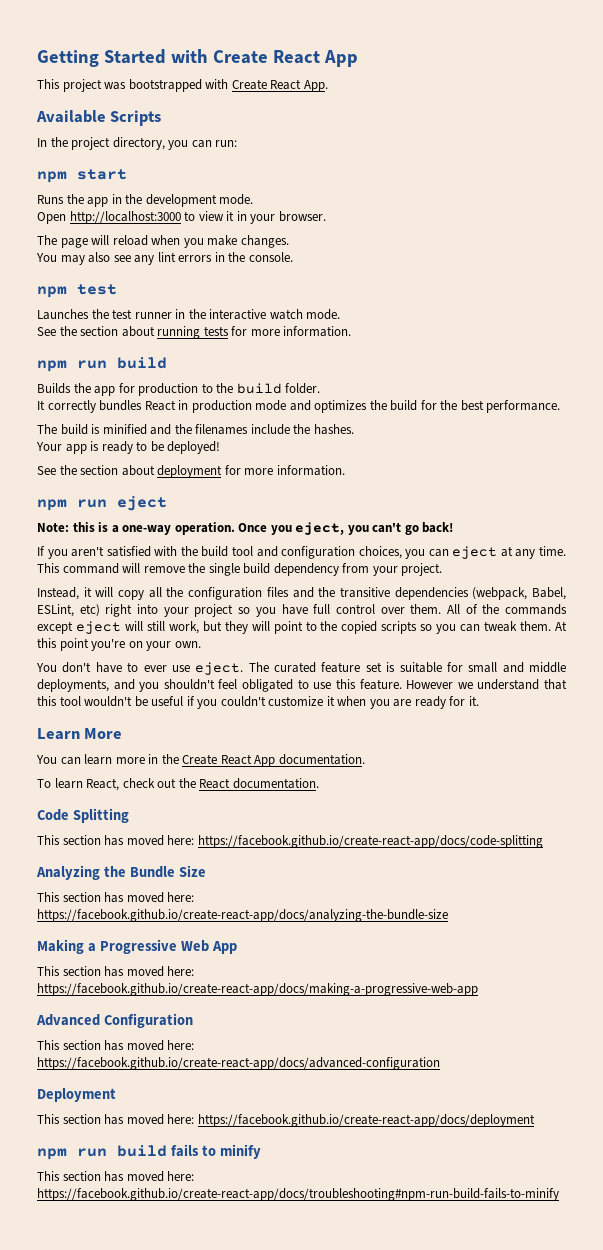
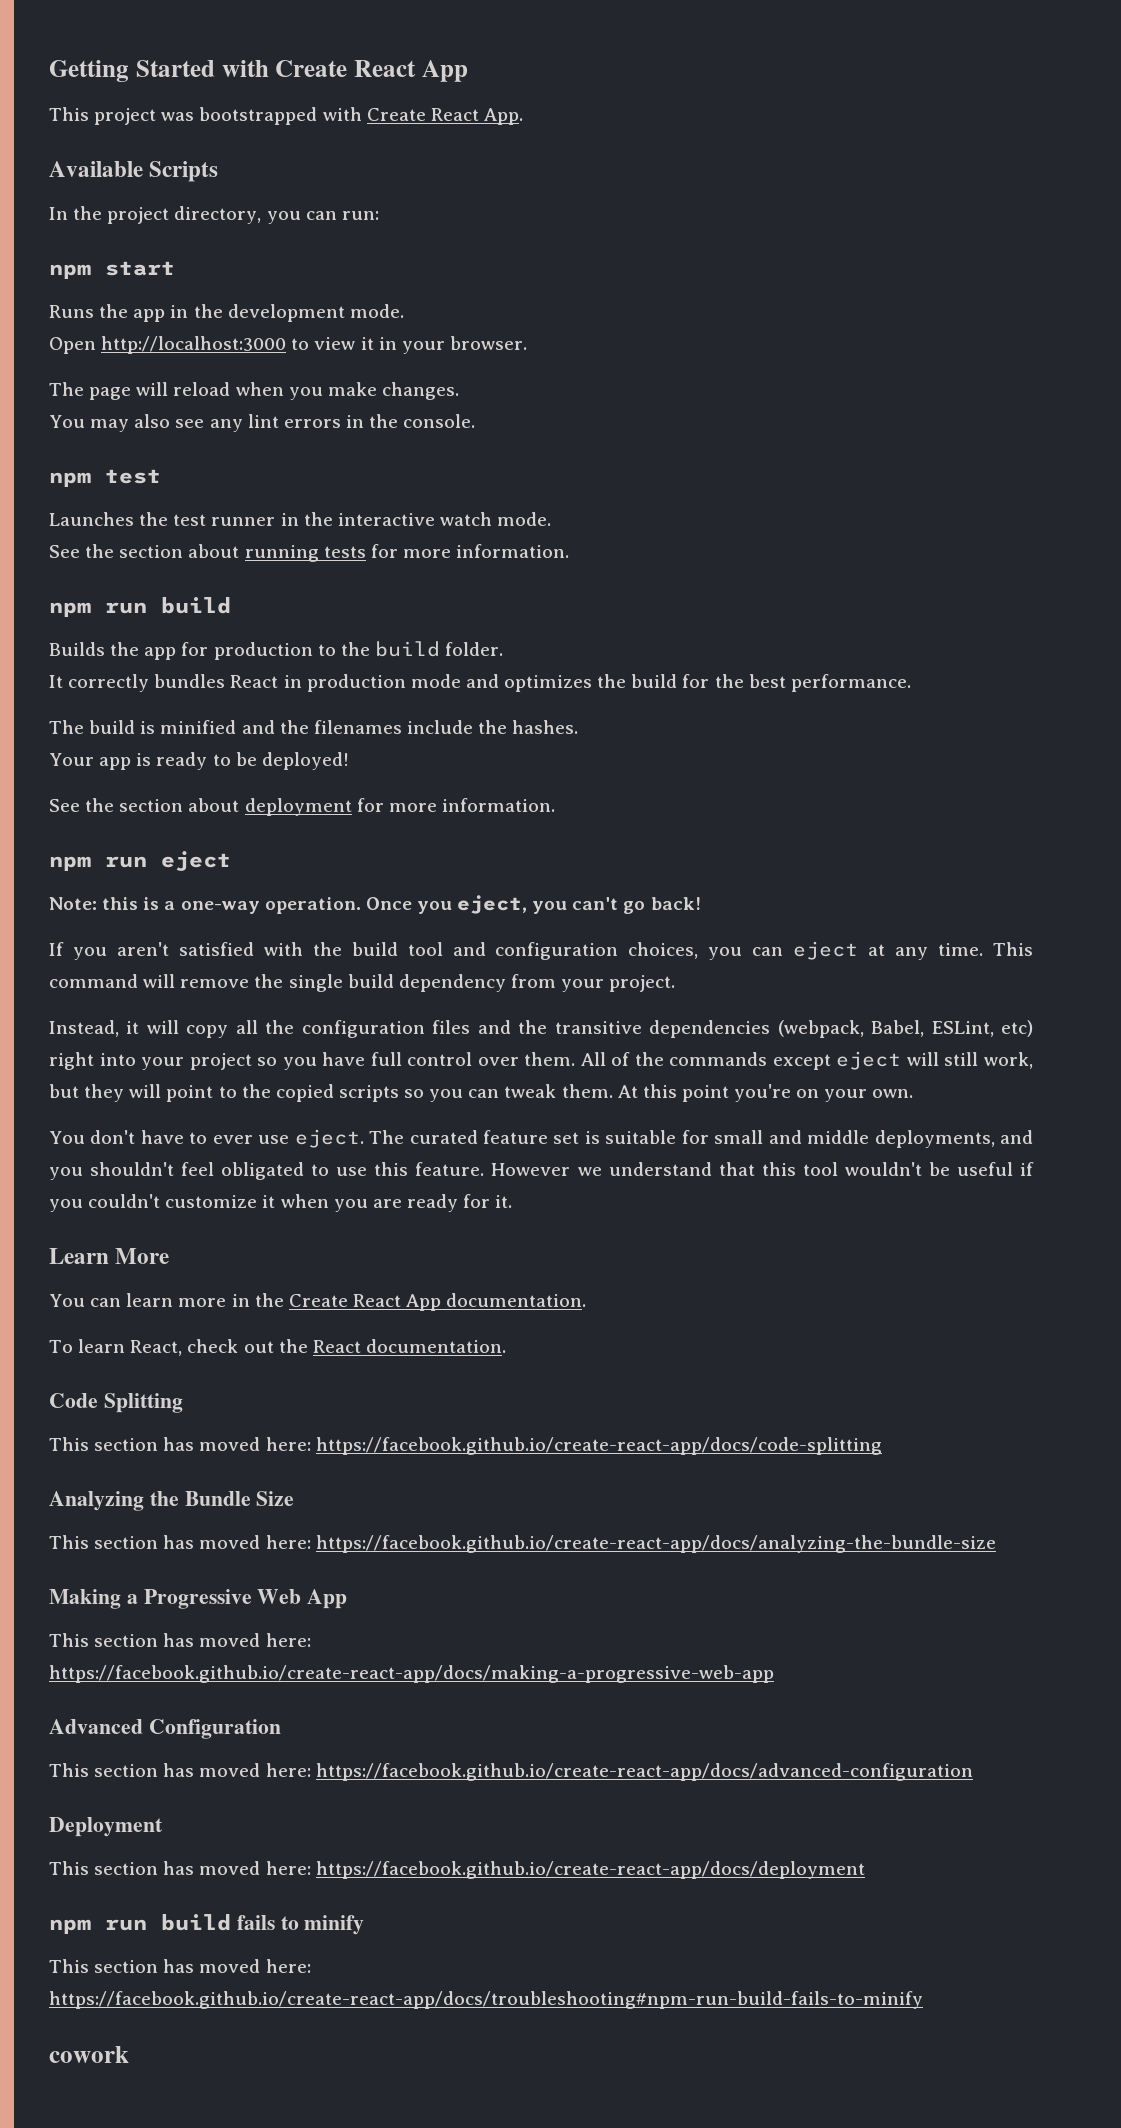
(559, 1194) none -> [49,2046,129,2063] // cowork

